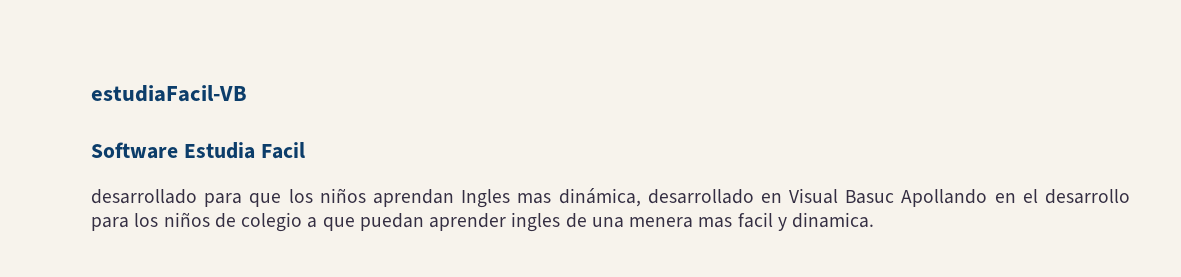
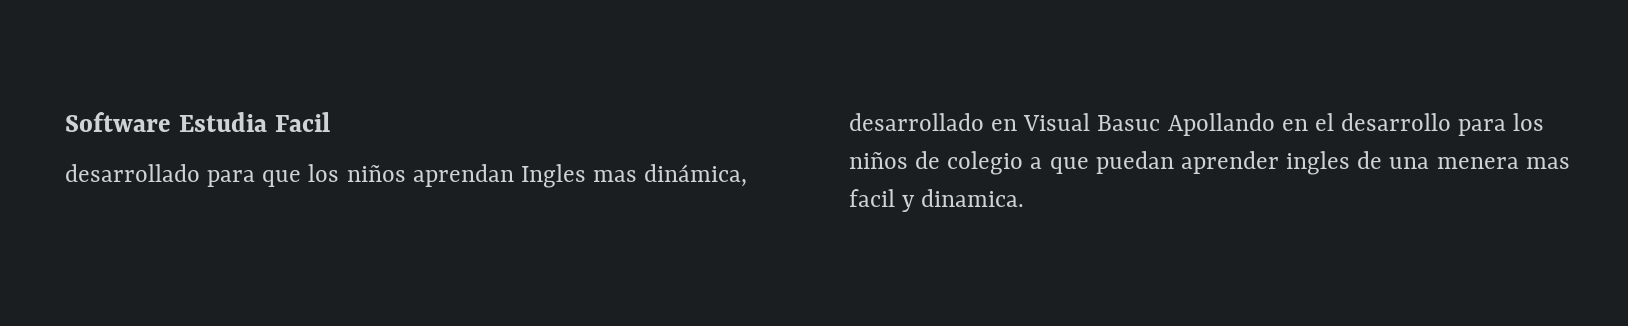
[91,85,247,102] estudiaFacil-VB // -> (65, 122) none

